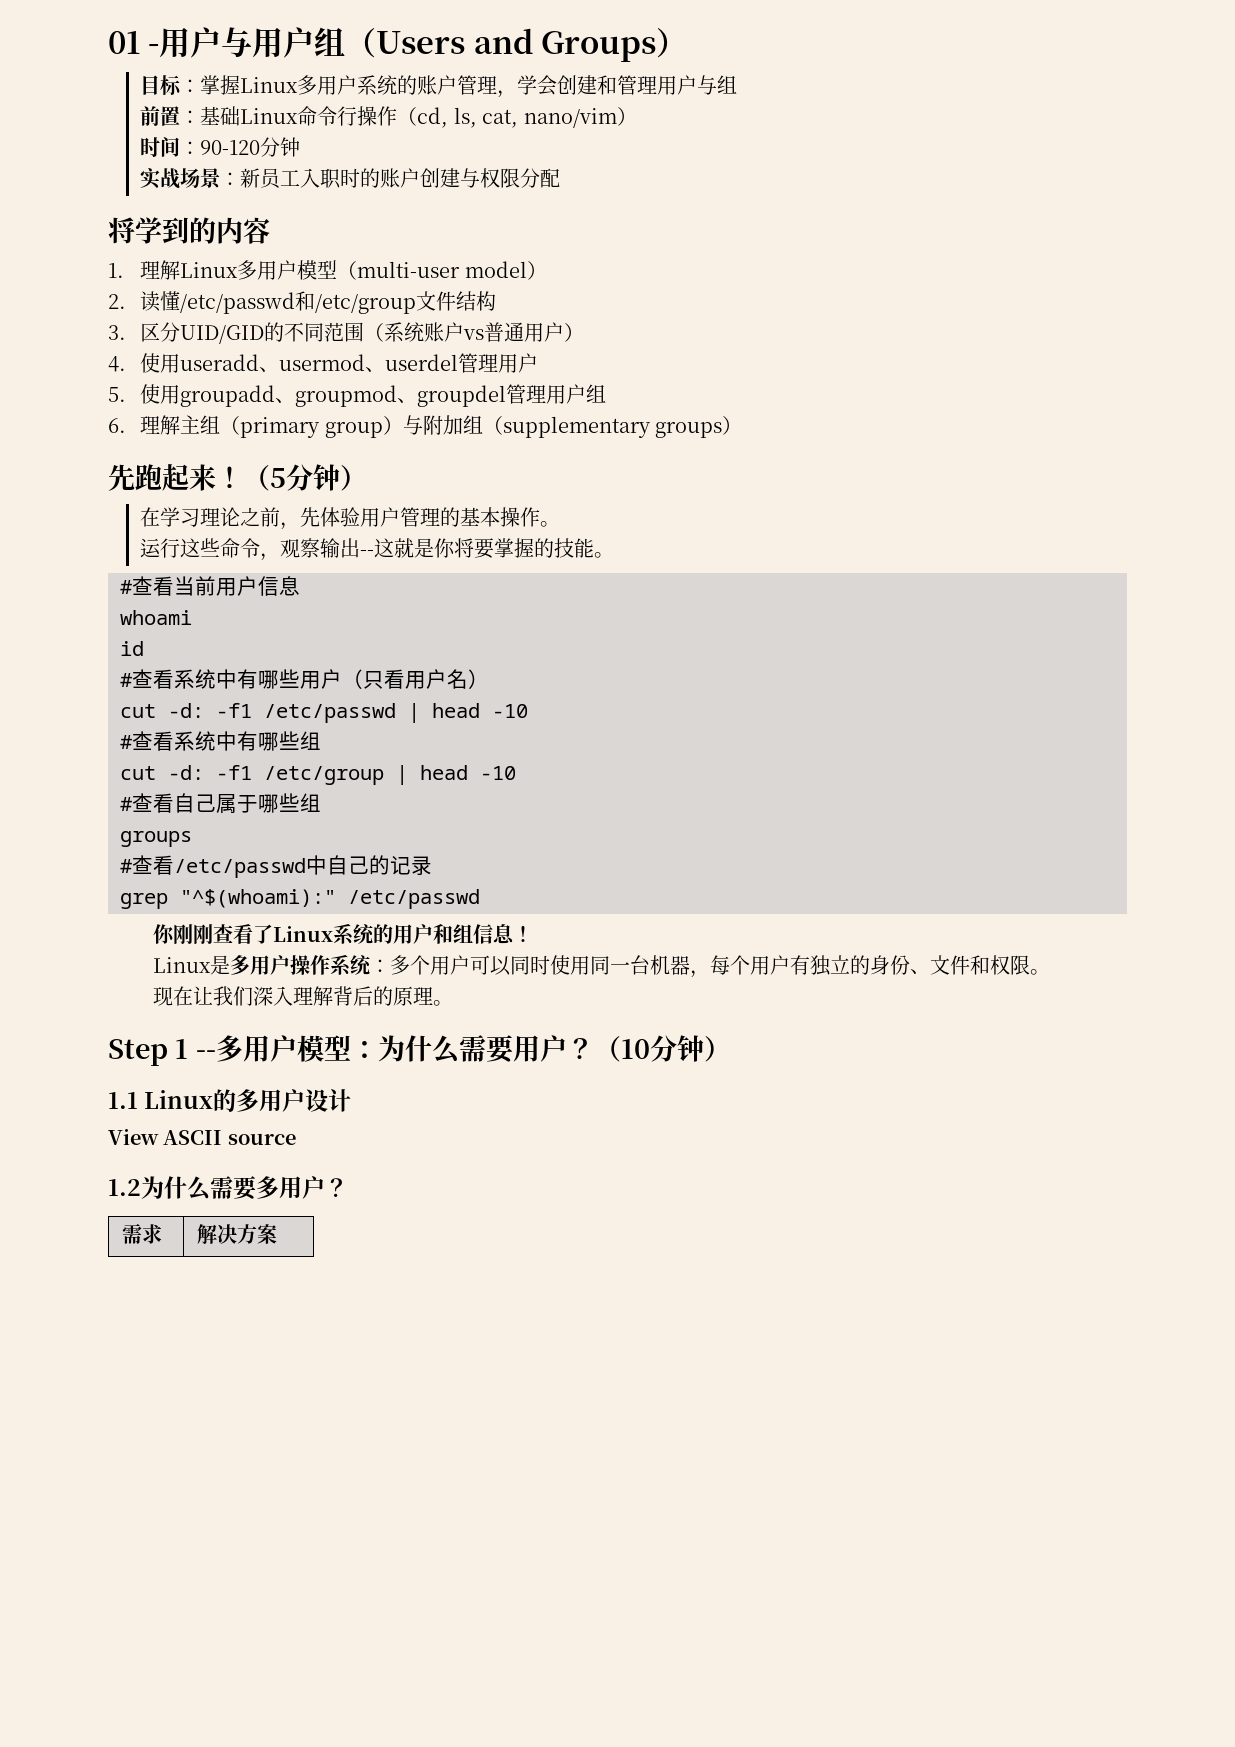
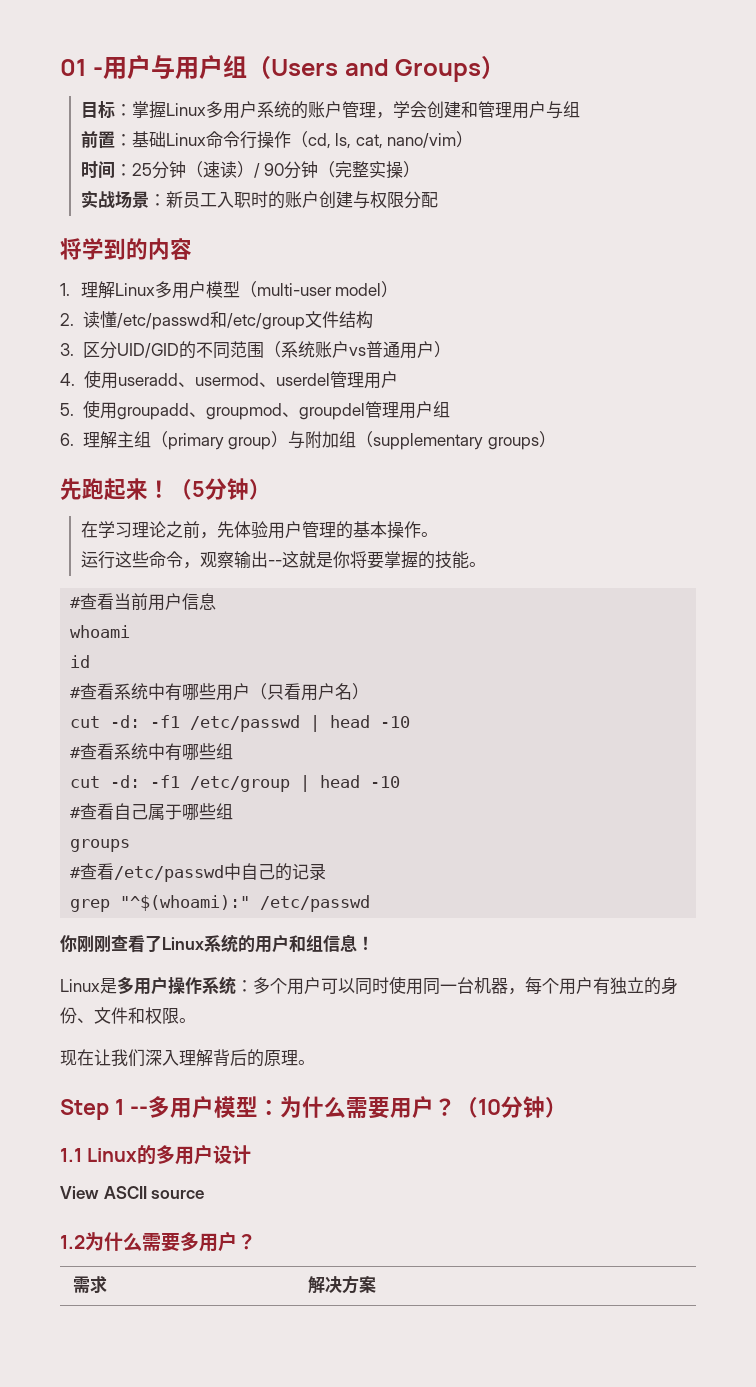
[200,137,301,157] 90-120分钟 -> [131,161,421,179] 25分钟（速读）/ 90分钟（完整实操）

